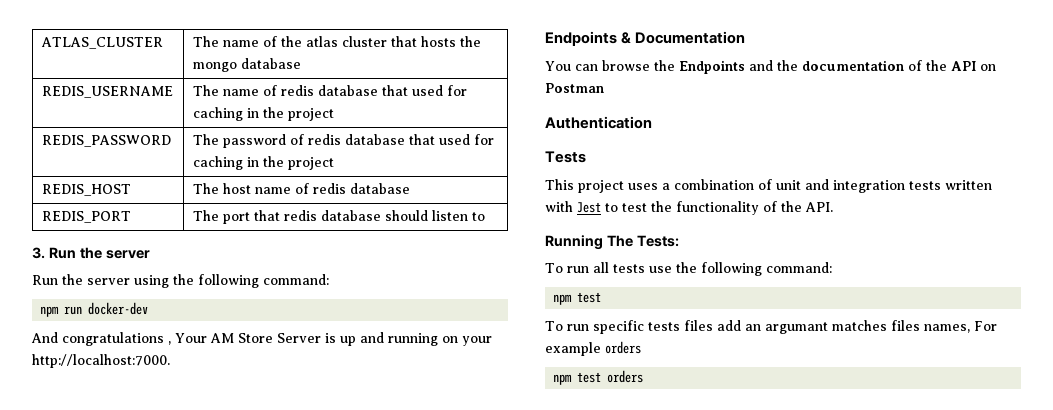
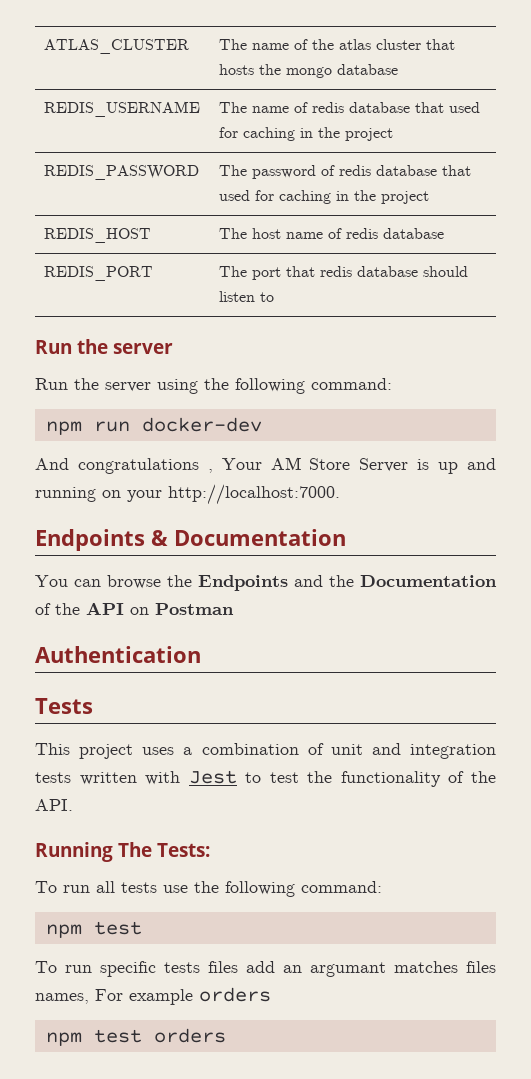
[32,247,45,259] 3. -> (275, 297) none
[802,60,904,71] documentation -> [360,575,497,587] Documentation

